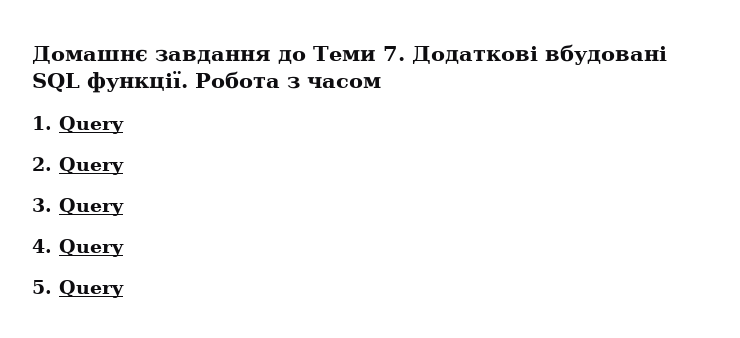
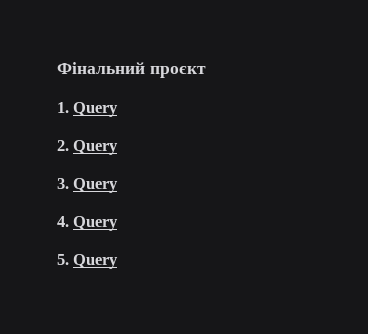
[32,44,667,65] [32,71,381,93] Домашнє завдання до Теми 7. Додаткові вбудовані SQL функції. Робота з часом -> [57,62,206,78] Фінальний проєкт

